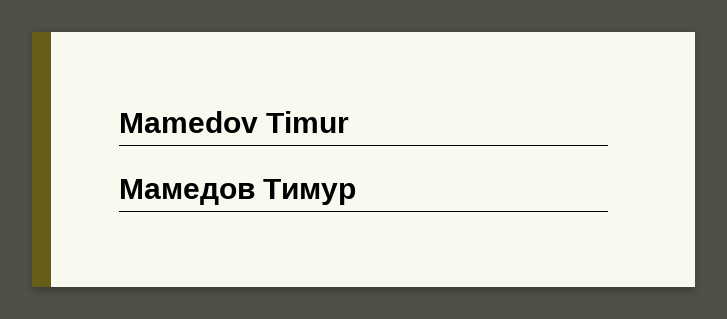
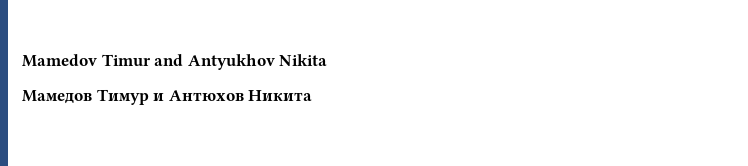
(350, 122) none -> [154,54,328,70] and Antyukhov Nikita
(357, 192) none -> [153,90,313,101] и Антюхов Никита

